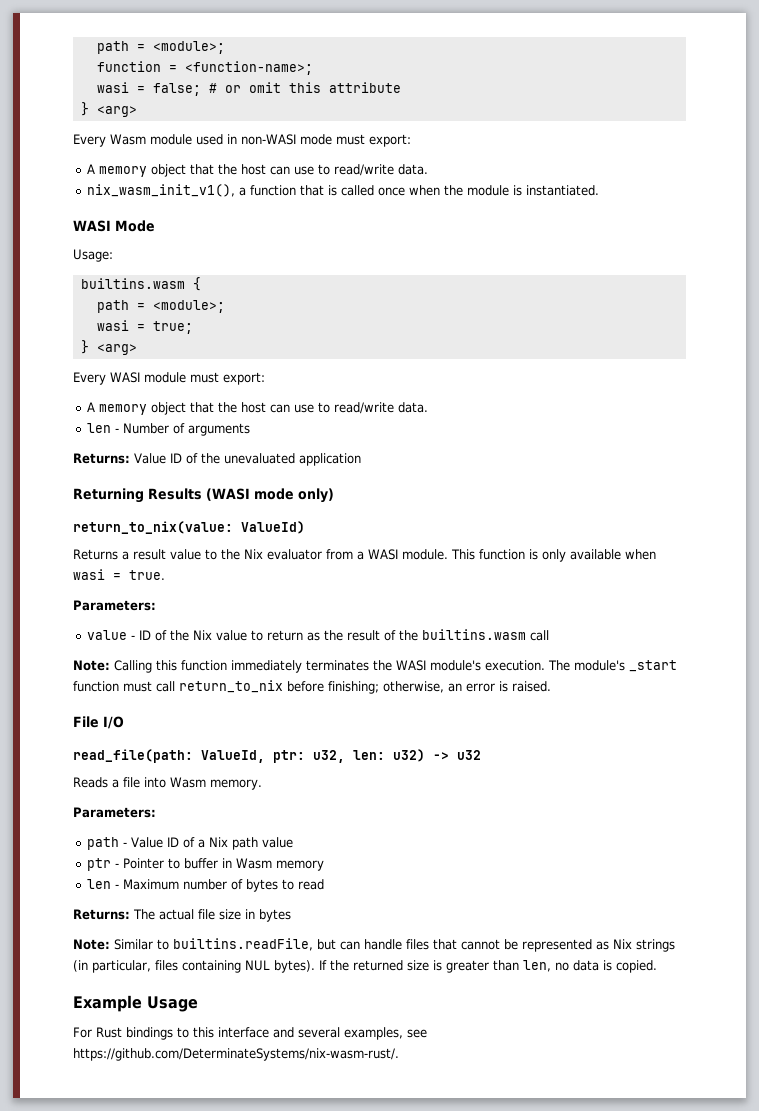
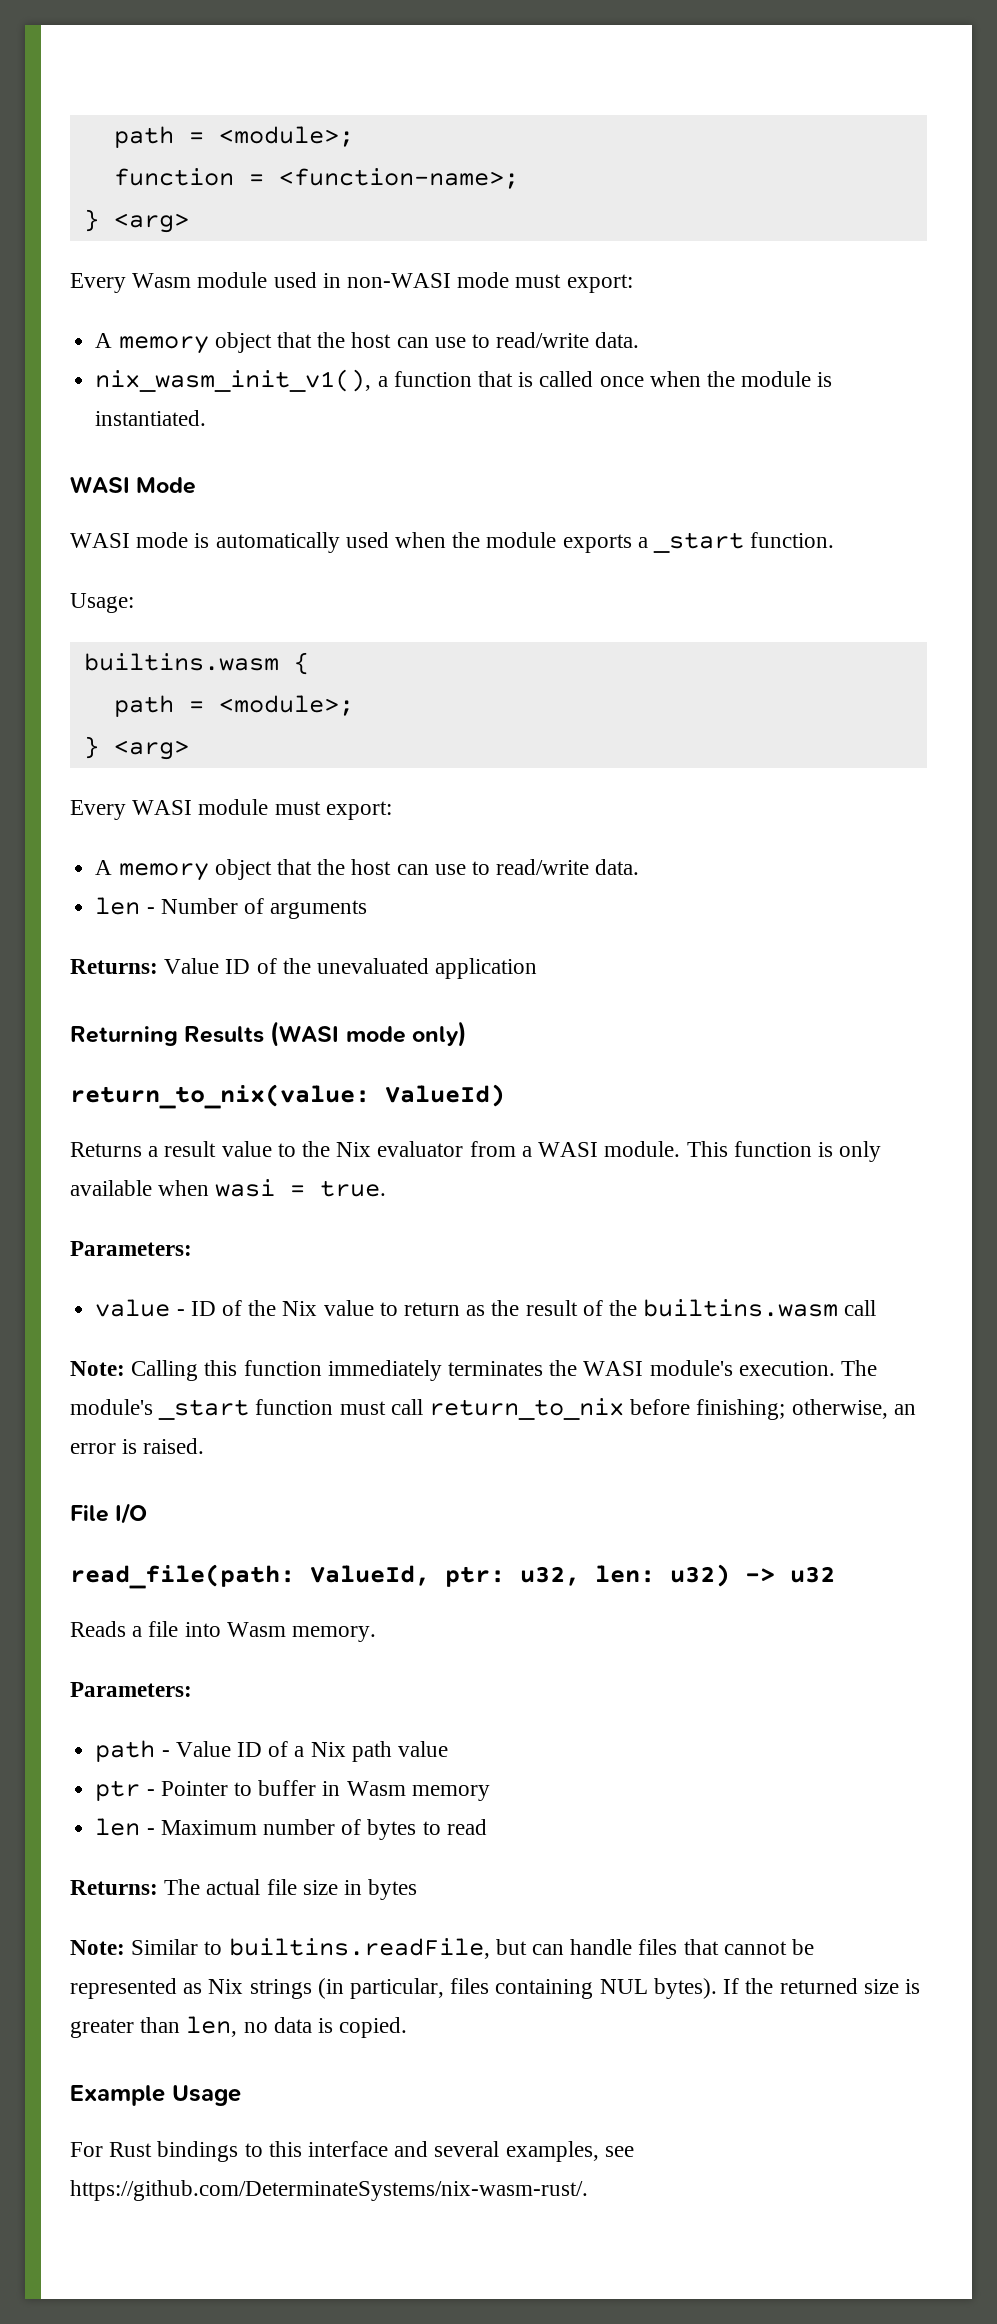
[96,82,401,96] // wasi = false; # or omit this attribute -> (519, 178) none
(155, 226) none -> [70,532,835,553] // WASI mode is automatically used when the module exports a _start function.
[96,320,193,334] // wasi = true; -> (354, 705) none

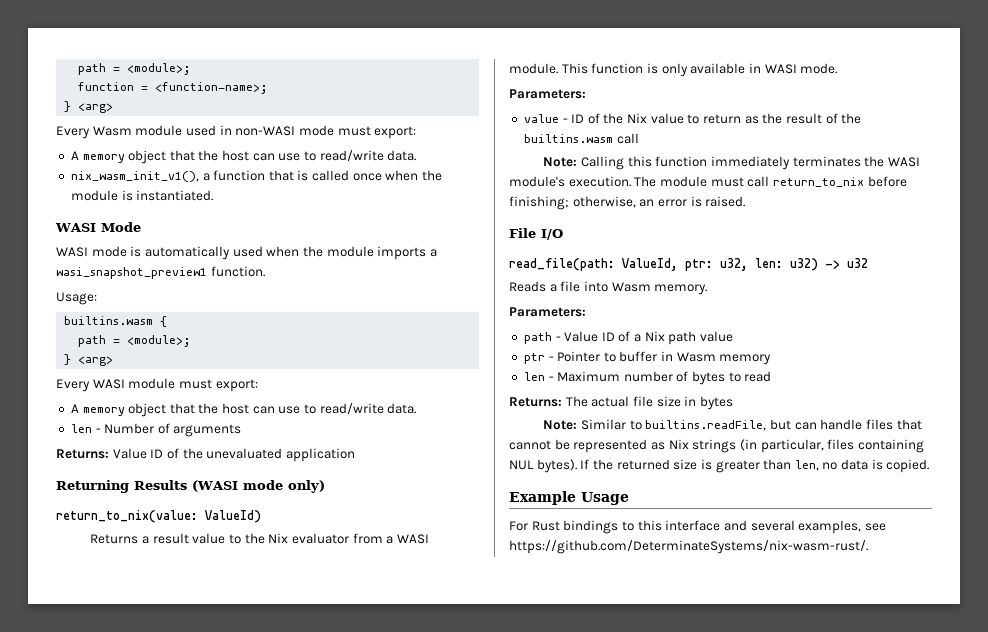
[562,532,745,553] exports a _start -> [377,246,437,260] [56,267,207,279] imports a wasi_snapshot_preview1
[158,1179,387,1197] when wasi = true. -> [748,63,838,74] in WASI mode.
[70,1399,334,1420] module's _start function -> [659,176,707,187] module

